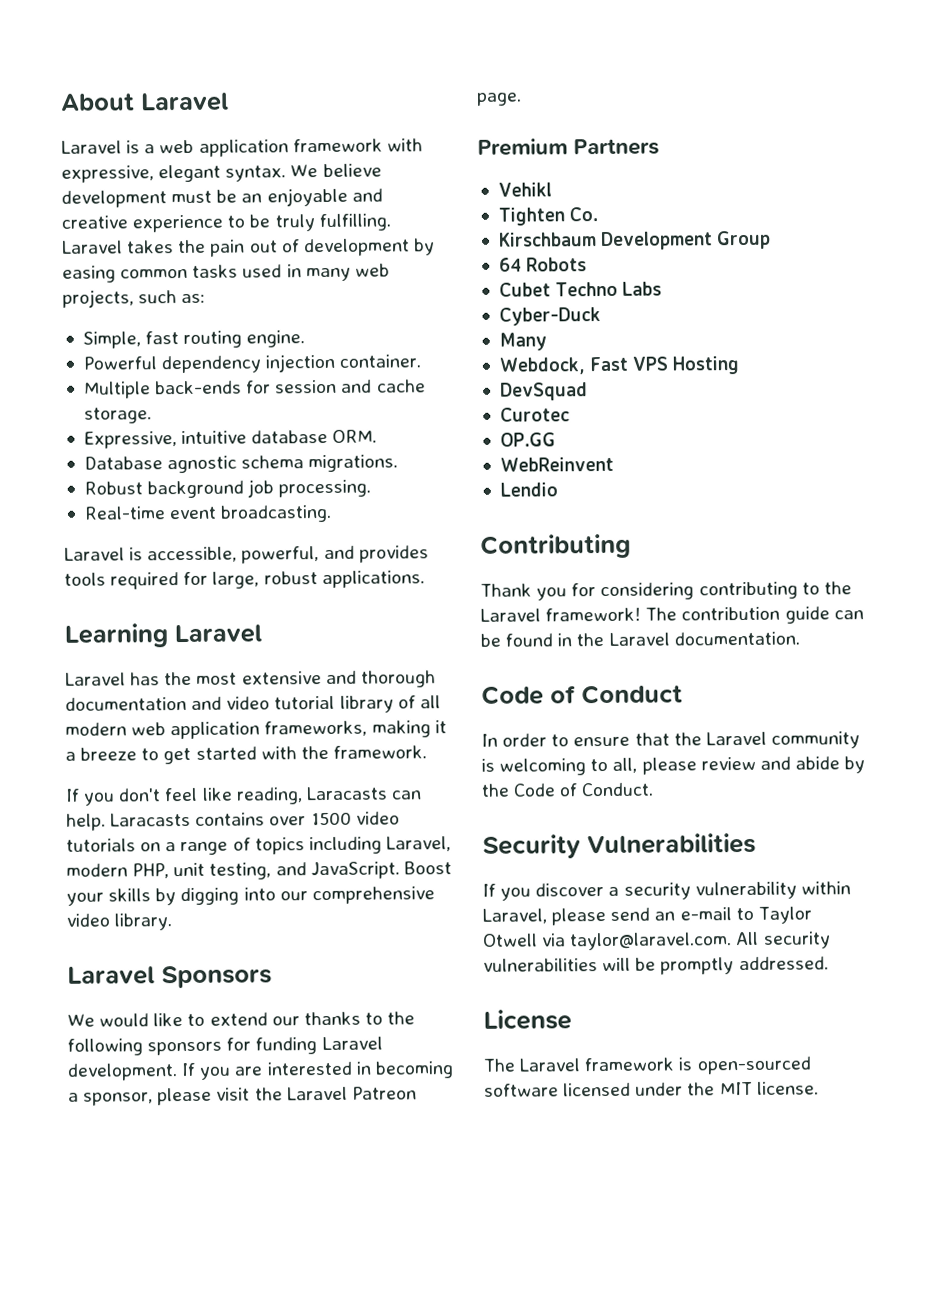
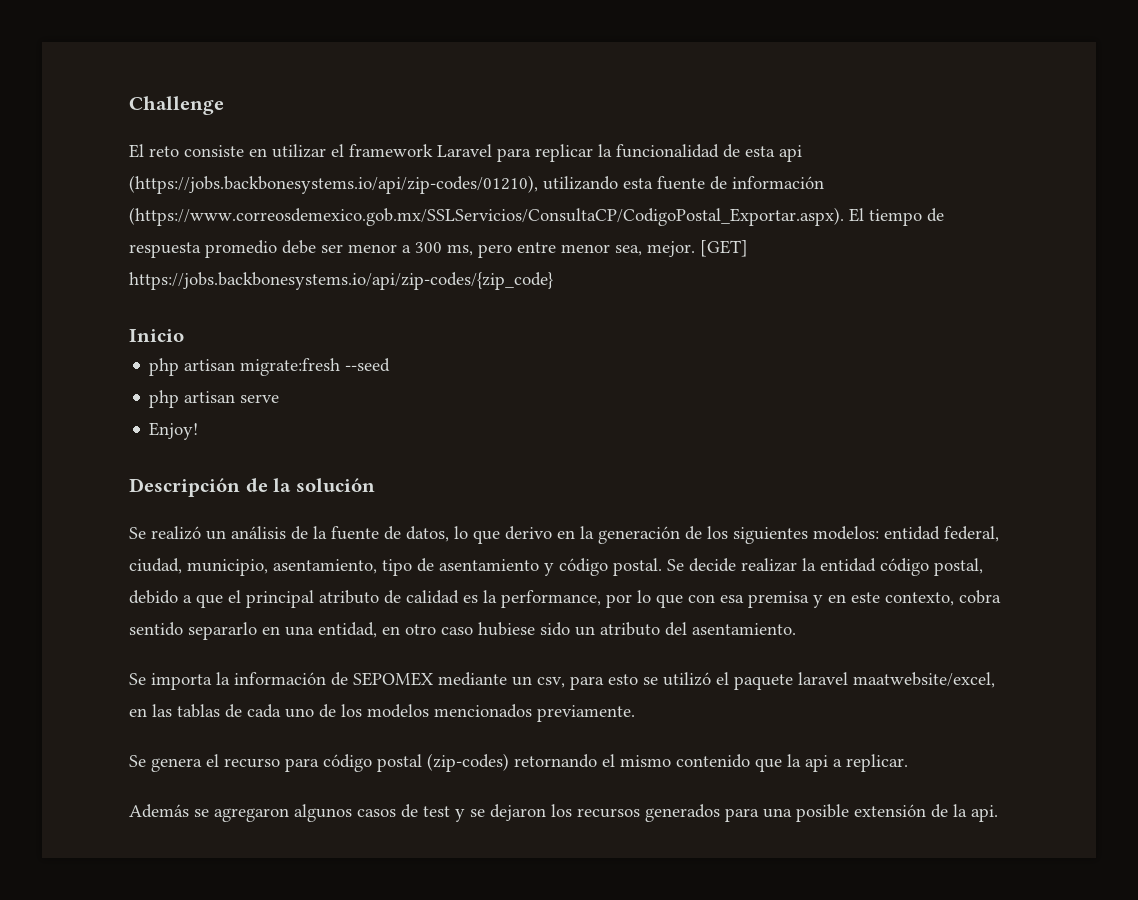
[60,92,229,112] [61,138,423,157] [61,163,382,183] [61,187,383,208] [61,213,391,233] [62,238,435,257] [62,263,390,283] [62,289,206,308] [82,330,306,349] [82,353,422,374] [83,379,426,399] [83,407,152,424] [83,429,378,449] [83,454,399,474] [83,479,372,499] [83,504,333,523] [64,545,429,564] [64,570,425,590] [64,623,262,648] [65,670,436,688] [65,695,441,713] [65,720,447,740] [65,745,427,765] [65,786,422,806] [66,811,400,831] [66,836,451,856] [66,861,452,880] [66,886,435,906] [66,913,173,931] [67,965,272,989] [67,1011,416,1027] [67,1036,383,1056] [67,1061,454,1081] [68,1086,417,1106] [476,92,522,106] [477,138,660,156] [497,182,552,197] [497,207,599,226] [497,230,772,251] [498,257,588,272] [498,281,663,297] [498,307,601,326] [498,332,547,351] [498,356,740,375] [499,382,588,401] [499,407,570,422] [499,432,556,447] [499,456,614,472] [499,482,558,497] [480,533,631,559] [480,581,852,601] [480,606,864,624] [480,631,800,647] [481,684,683,705] [481,731,860,749] [481,756,866,776] [481,782,655,797] [482,832,756,859] [482,881,851,901] [482,906,812,926] [482,931,831,951] [483,956,829,975] [483,1009,572,1030] [483,1056,812,1075] [484,1081,819,1097] About Laravel // Laravel is a web application framework with expressive, elegant syntax. We believe development must be an enjoyable and creative experience to be truly fulfilling. Laravel takes the pain out of development by easing common tasks used in many web projects, such as: // Simple, fast routing engine. // Powerful dependency injection container. // Multiple back-ends for session and cache storage. // Expressive, intuitive database ORM. // Database agnostic schema migrations. // Robust background job processing. // Real-time event broadcasting. // Laravel is accessible, powerful, and provides tools required for large, robust applications. // Learning Laravel // Laravel has the most extensive and thorough documentation and video tutorial library of all modern web application frameworks, making it a breeze to get started with the framework. // If you don't feel like reading, Laracasts can help. Laracasts contains over 1500 video tutorials on a range of topics including Laravel, modern PHP, unit testing, and JavaScript. Boost your skills by digging into our comprehensive video library. // Laravel Sponsors // We would like to extend our thanks to the following sponsors for funding Laravel development. If you are interested in becoming a sponsor, please visit the Laravel Patreon page. // Premium Partners // Vehikl // Tighten Co. // Kirschbaum Development Group // 64 Robots // Cubet Techno Labs // Cyber-Duck // Many // Webdock, Fast VPS Hosting // DevSquad // Curotec // OP.GG // WebReinvent // Lendio // Contributing // Thank you for considering contributing to the Laravel framework! The contribution guide can be found in the Laravel documentation. // Code of Conduct // In order to ensure that the Laravel community is welcoming to all, please review and abide by the Code of Conduct. // Security Vulnerabilities // If you discover a security vulnerability within Laravel, please send an e-mail to Taylor Otwell via taylor@laravel.com. All security vulnerabilities will be promptly addressed. // License // The Laravel framework is open-sourced software licensed under the MIT license. -> [129,96,224,115] [129,144,802,162] [129,175,824,194] [129,207,944,226] [129,240,748,258] [129,272,553,290] [129,329,184,342] [149,358,391,376] [149,390,280,408] [149,422,199,440] [129,478,375,497] [129,526,999,544] [129,558,983,576] [129,590,1001,608] [129,622,796,640] [129,672,995,690] [129,704,635,722] [129,753,908,772] [129,804,998,822] Challenge // El reto consiste en utilizar el framework Laravel para replicar la funcionalidad de esta api (https://jobs.backbonesystems.io/api/zip-codes/01210), utilizando esta fuente de información (https://www.correosdemexico.gob.mx/SSLServicios/ConsultaCP/CodigoPostal_Exportar.aspx). El tiempo de respuesta promedio debe ser menor a 300 ms, pero entre menor sea, mejor. [GET] https://jobs.backbonesystems.io/api/zip-codes/{zip_code} // Inicio // php artisan migrate:fresh --seed // php artisan serve // Enjoy! // Descripción de la solución // Se realizó un análisis de la fuente de datos, lo que derivo en la generación de los siguientes modelos: entidad federal, ciudad, municipio, asentamiento, tipo de asentamiento y código postal. Se decide realizar la entidad código postal, debido a que el principal atributo de calidad es la performance, por lo que con esa premisa y en este contexto, cobra sentido separarlo en una entidad, en otro caso hubiese sido un atributo del asentamiento. // Se importa la información de SEPOMEX mediante un csv, para esto se utilizó el paquete laravel maatwebsite/excel, en las tablas de cada uno de los modelos mencionados previamente. // Se genera el recurso para código postal (zip-codes) retornando el mismo contenido que la api a replicar. // Además se agregaron algunos casos de test y se dejaron los recursos generados para una posible extensión de la api.

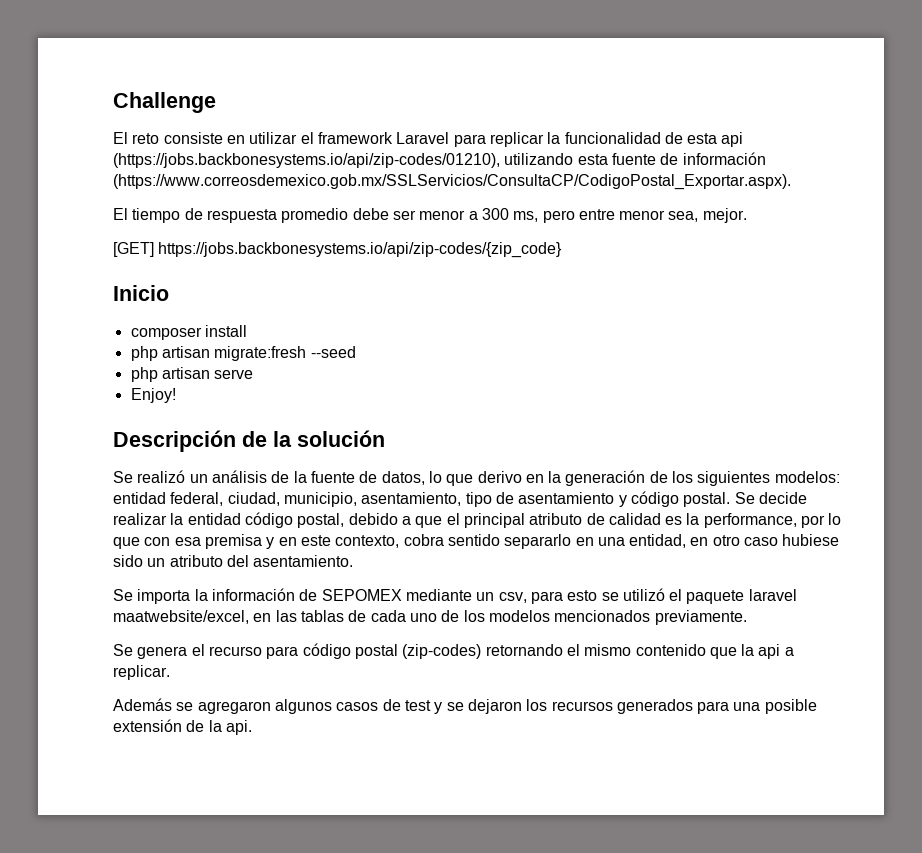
(844, 216) none -> (791, 182) //
(695, 249) none -> (747, 215) //
(184, 335) none -> [130,325,247,340] // composer install

